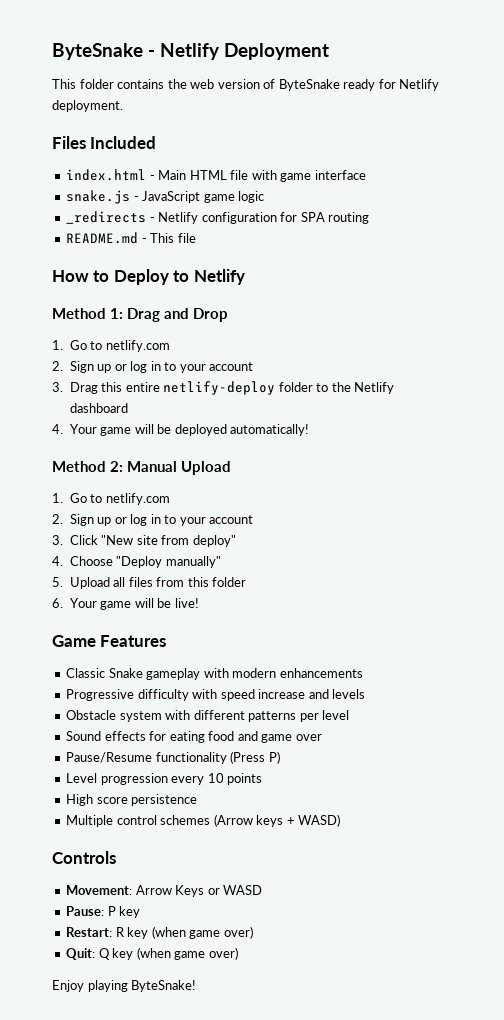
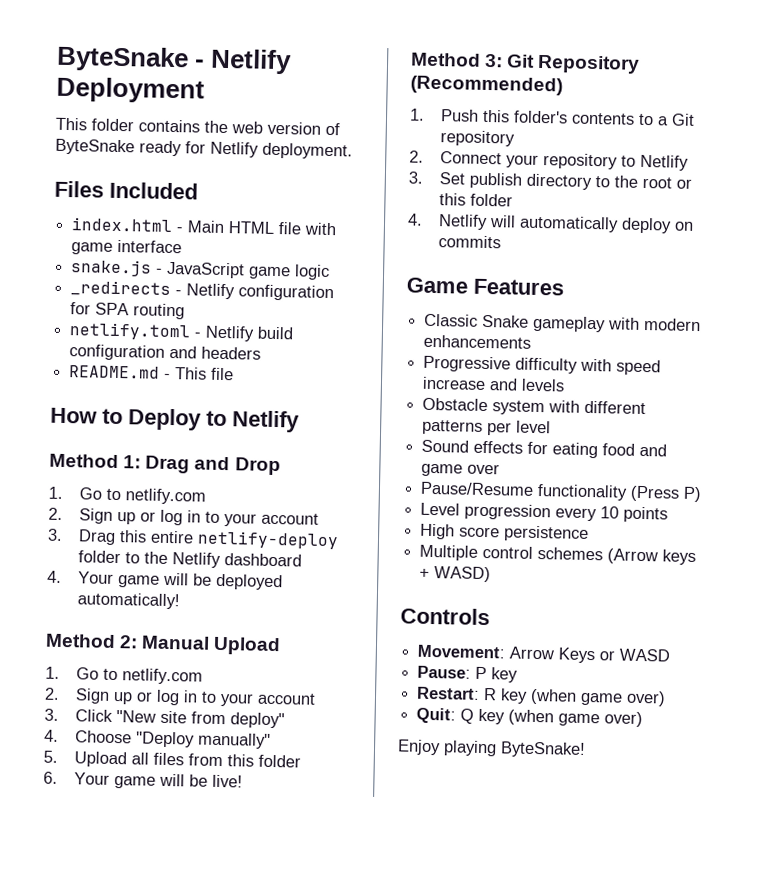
(370, 218) none -> [69,322,295,342] [69,344,262,361] // netlify.toml - Netlify build configuration and headers
(199, 603) none -> [411,52,641,74] [410,75,563,96] [409,108,696,126] [440,130,516,147] [409,150,690,171] [408,171,693,191] [439,193,514,207] [407,213,695,234] [438,235,502,249] // Method 3: Git Repository (Recommended) // 1. Push this folder's contents to a Git repository // 2. Connect your repository to Netlify // 3. Set publish directory to the root or this folder // 4. Netlify will automatically deploy on commits

